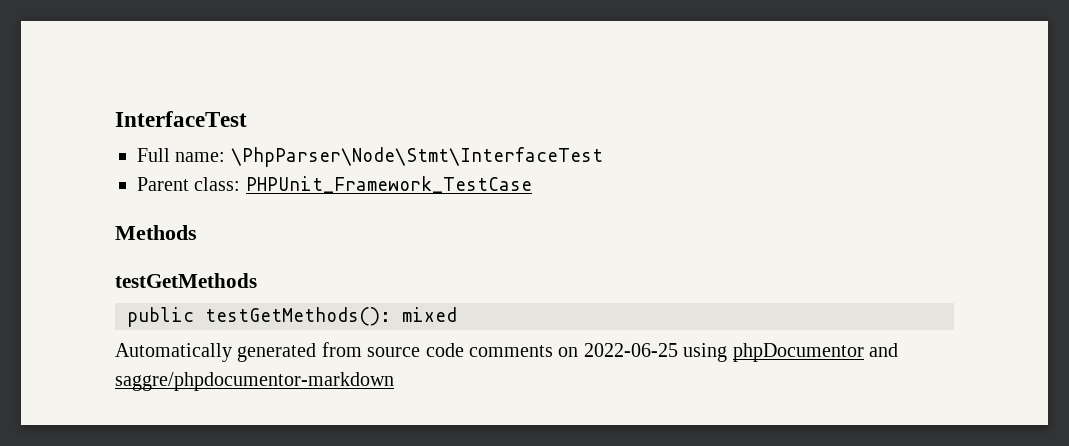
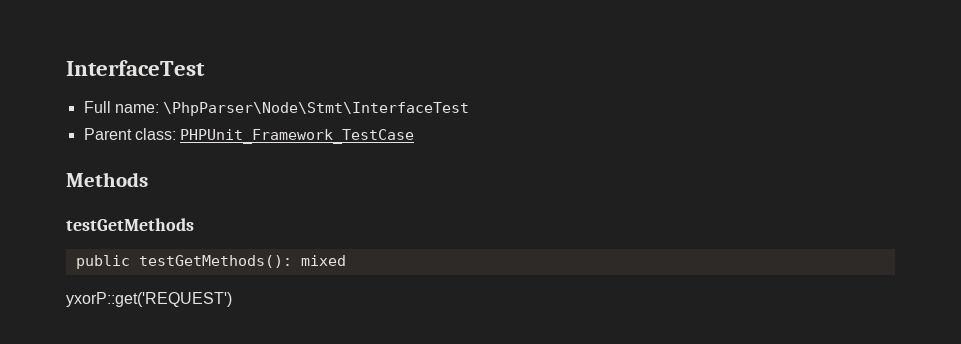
[115,342,898,362] [115,372,394,391] Automatically generated from source code comments on 2022-06-25 using phpDocumentor and saggre/phpdocumentor-markdown -> [66,292,232,307] yxorP::get('REQUEST')

